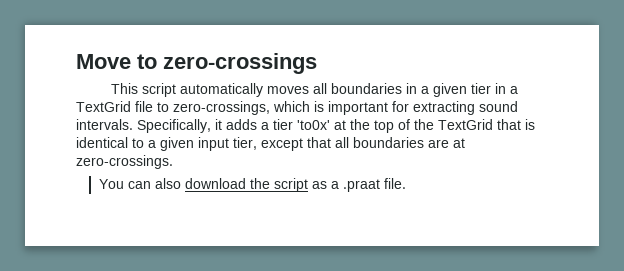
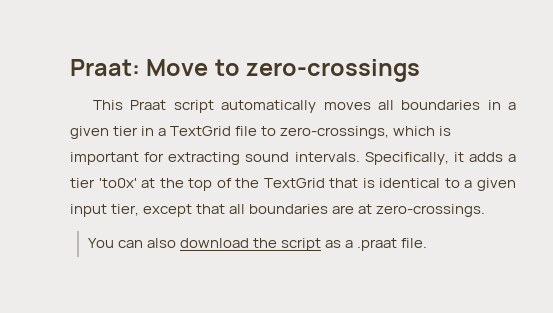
(76, 61) none -> [70,59,140,76] Praat:
(138, 88) none -> [130,100,167,110] Praat

